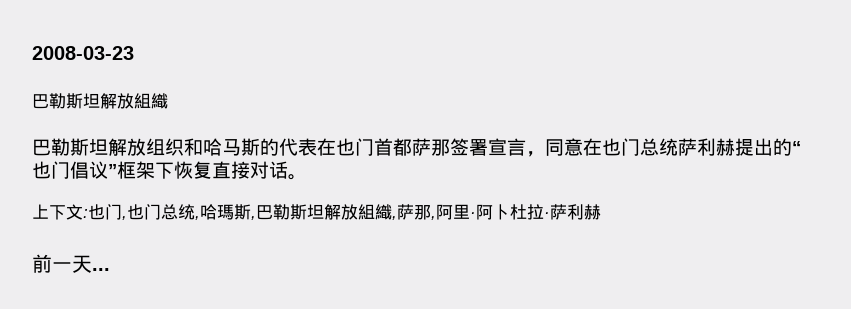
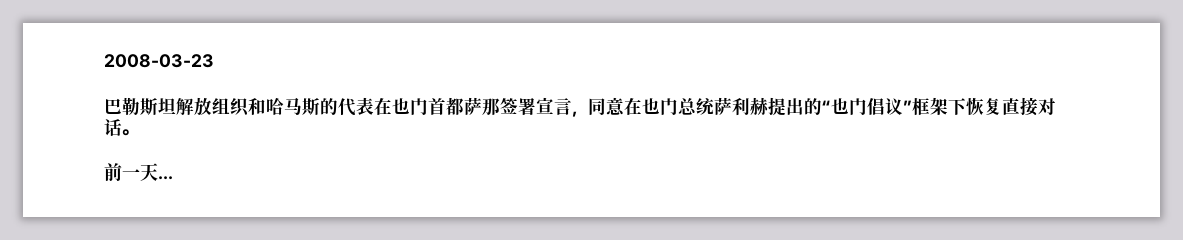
[32,93,168,109] // 巴勒斯坦解放組織 -> (214, 61) none
[32,204,601,220] // 上下文:也门,也门总统,哈瑪斯,巴勒斯坦解放組織,萨那,阿里·阿卜杜拉·萨利赫 -> (138, 132) none

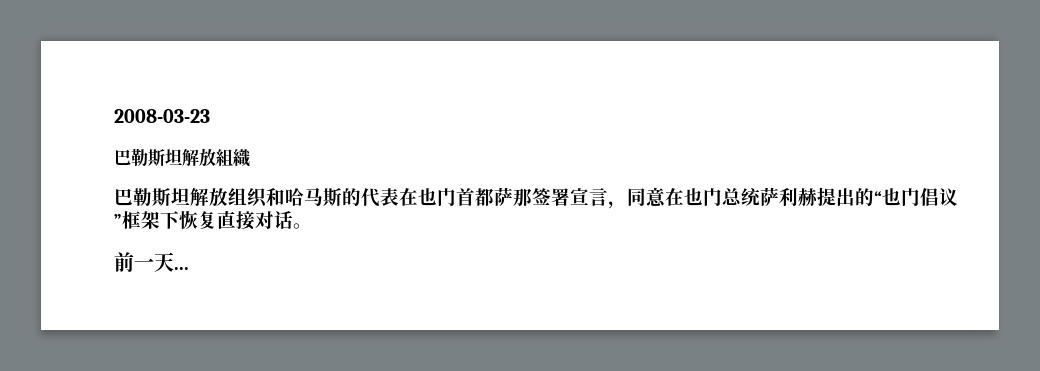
(214, 61) none -> [114,148,251,167] // 巴勒斯坦解放組織

